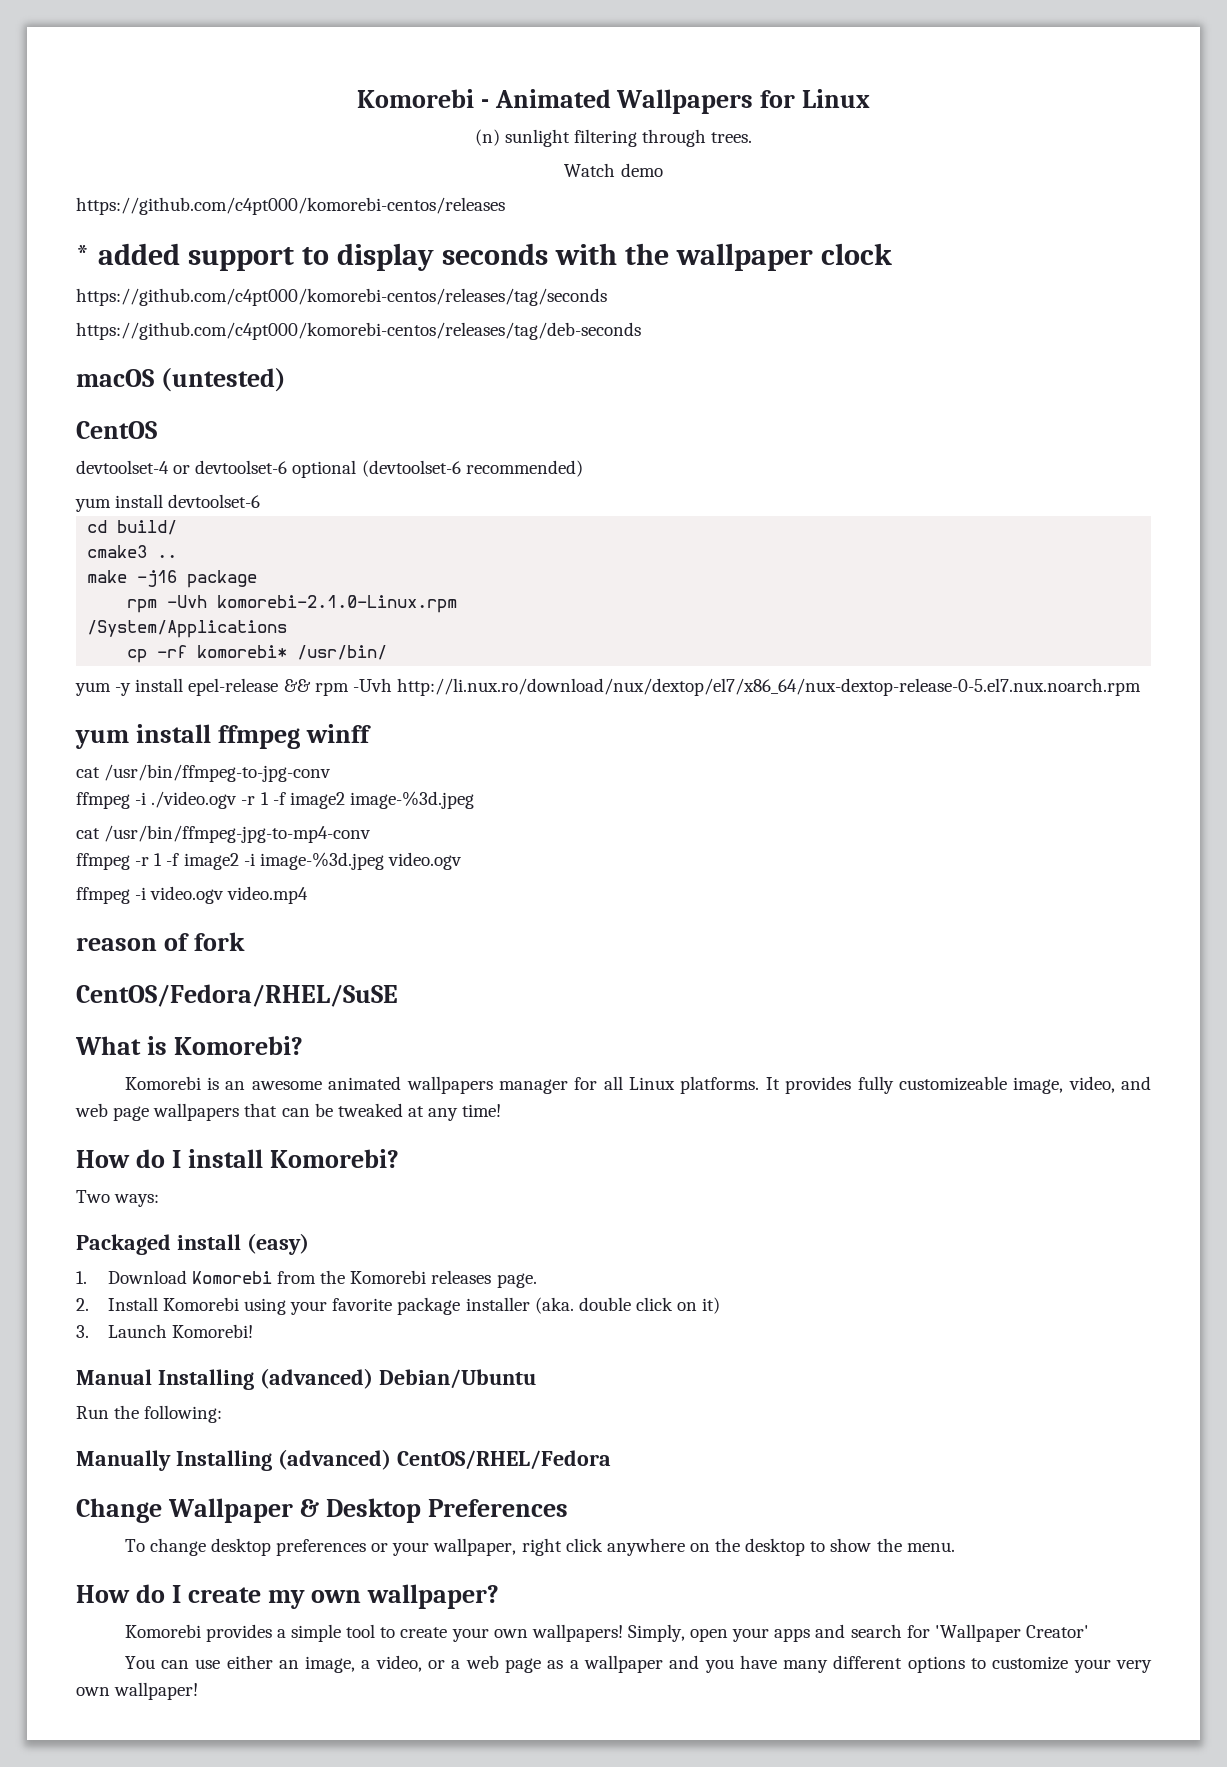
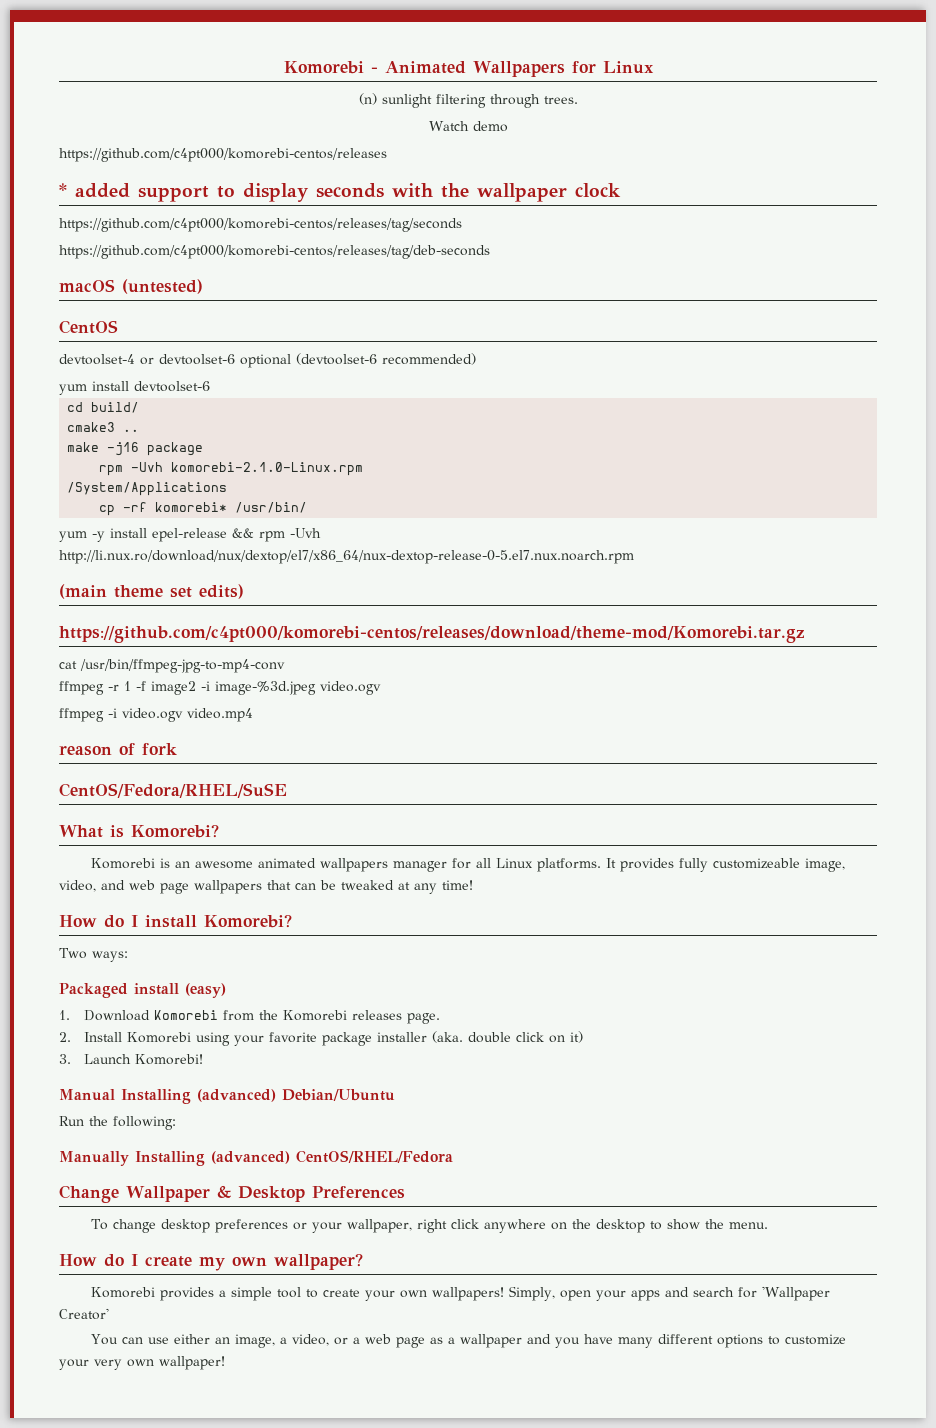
[75,724,371,749] [76,764,332,782] [76,791,474,809] yum install ffmpeg winff // cat /usr/bin/ffmpeg-to-jpg-conv // ffmpeg -i ./video.ogv -r 1 -f image2 image-%3d.jpeg -> [59,584,244,599] [59,626,804,643] (main theme set edits) // https://github.com/c4pt000/komorebi-centos/releases/download/theme-mod/Komorebi.tar.gz

